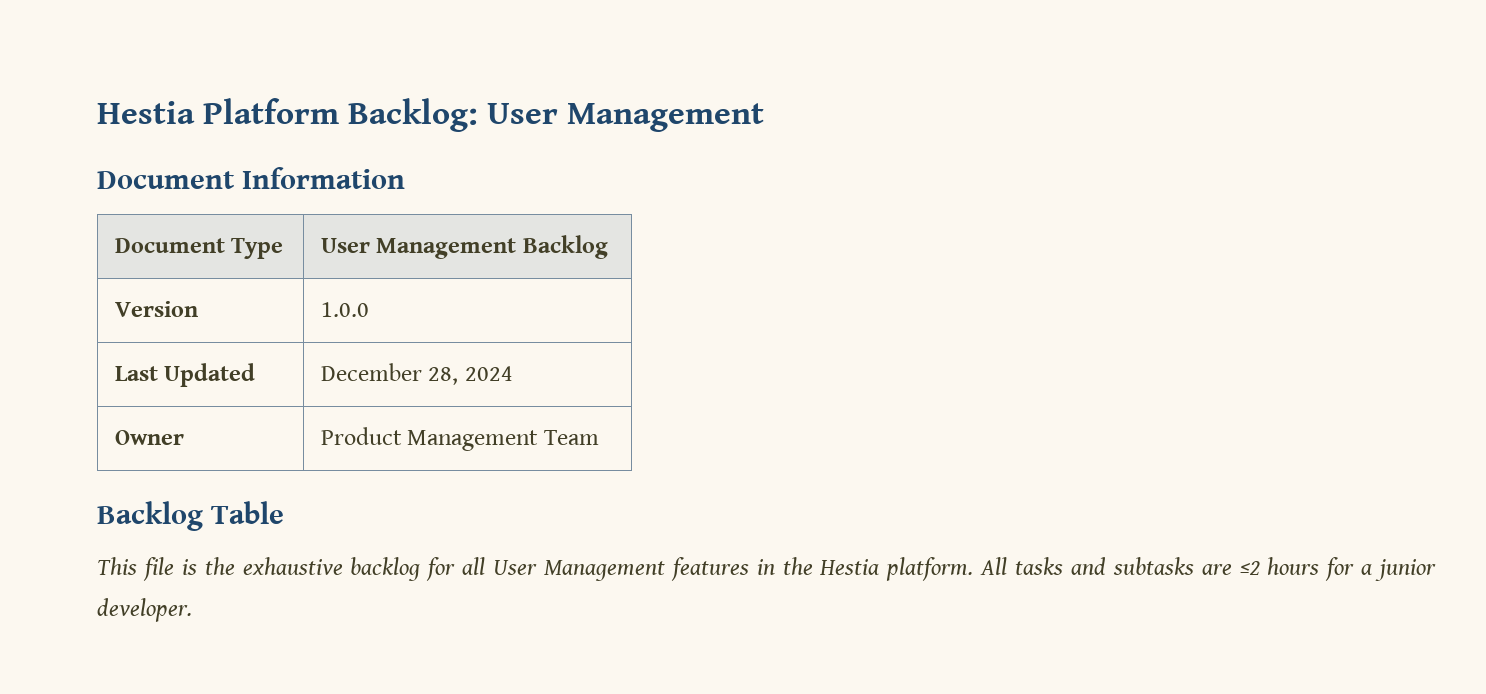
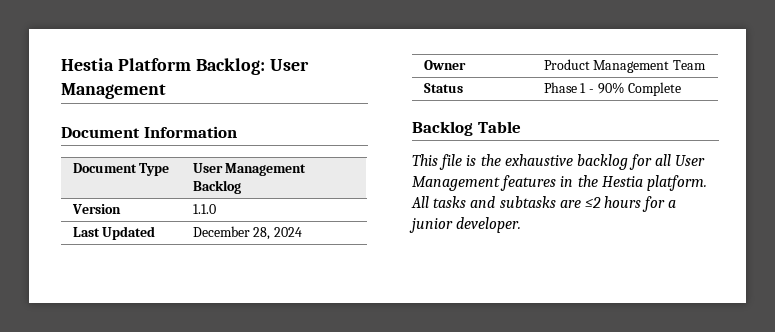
[320,302,369,317] 1.0.0 -> [192,204,216,214] 1.1.0
(599, 437) none -> [423,83,463,93] [543,82,681,96] // Status | Phase 1 - 90% Complete

